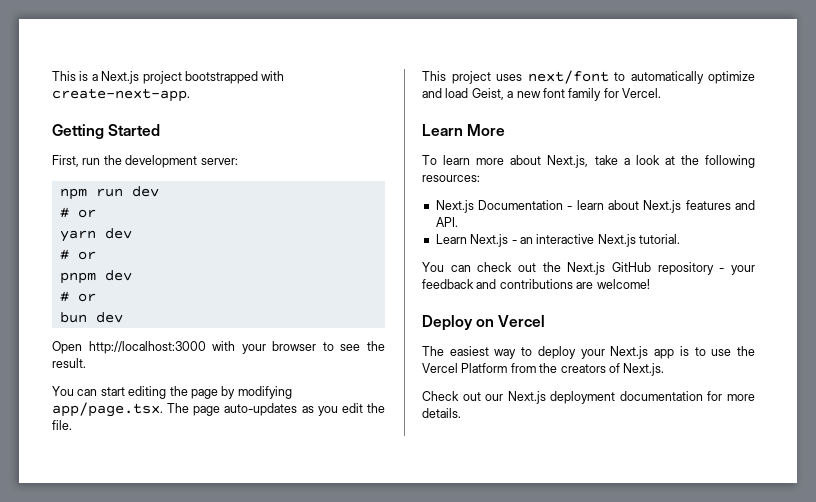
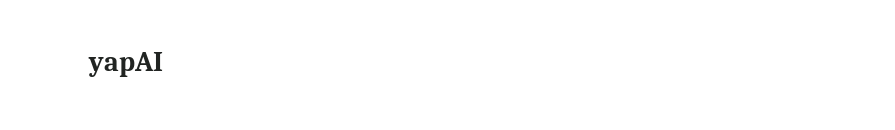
[52,71,285,84] [52,88,190,102] [52,124,161,139] [52,155,238,168] [59,186,159,200] [59,207,96,218] [59,228,132,242] [59,249,96,260] [59,270,132,284] [59,291,96,302] [59,312,123,323] [52,341,385,354] [52,358,86,368] [52,386,292,399] [52,402,386,417] [52,420,72,430] [422,70,755,84] [422,88,661,101] [422,124,506,136] [422,155,755,168] [422,175,480,182] [435,200,755,213] [435,217,458,227] [435,234,680,247] [422,262,755,275] [422,279,650,289] [422,315,546,331] [422,346,755,359] [422,363,665,376] [422,391,755,404] [422,408,461,418] This is a Next.js project bootstrapped with create-next-app. // Getting Started // First, run the development server: // npm run dev // # or // yarn dev // # or // pnpm dev // # or // bun dev // Open http://localhost:3000 with your browser to see the result. // You can start editing the page by modifying app/page.tsx. The page auto-updates as you edit the file. // This project uses next/font to automatically optimize and load Geist, a new font family for Vercel. // Learn More // To learn more about Next.js, take a look at the following resources: // Next.js Documentation - learn about Next.js features and API. // Learn Next.js - an interactive Next.js tutorial. // You can check out the Next.js GitHub repository - your feedback and contributions are welcome! // Deploy on Vercel // The easiest way to deploy your Next.js app is to use the Vercel Platform from the creators of Next.js. // Check out our Next.js deployment documentation for more details. -> [88,52,163,77] yapAI

